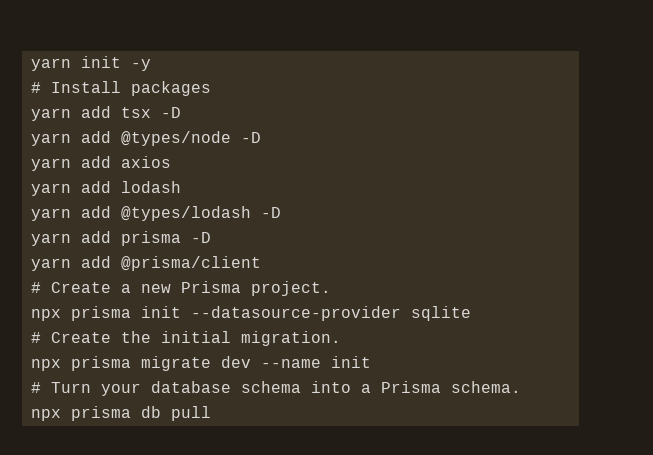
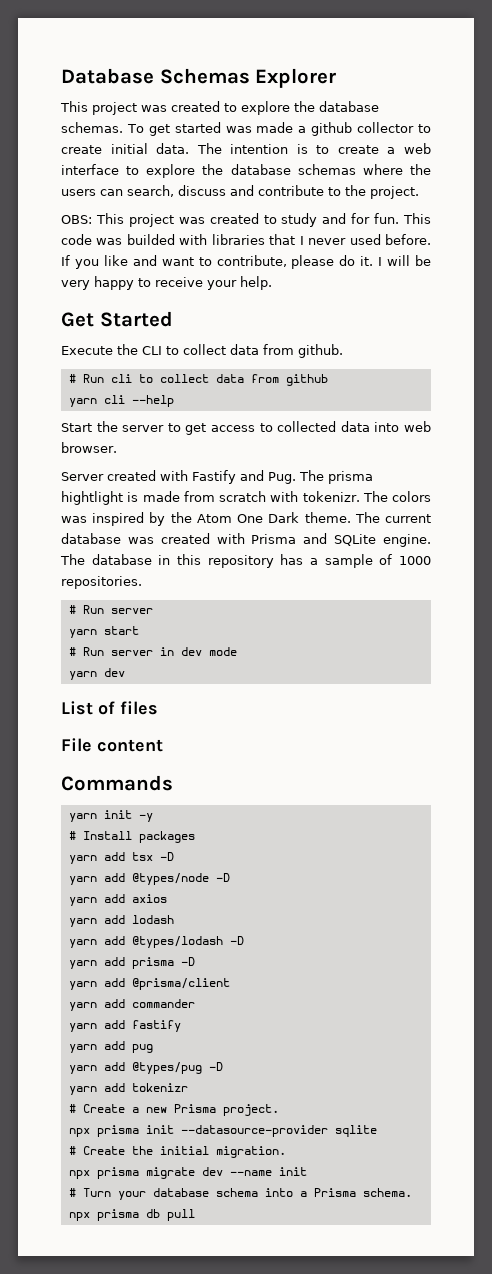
(31, 64) none -> [61,68,337,88] [60,101,379,115] [61,122,431,136] [61,143,431,154] [61,164,431,178] [61,185,419,199] [61,213,431,227] [61,234,432,245] [61,255,432,269] [61,276,272,290] [61,311,173,327] [61,344,343,358] [68,374,328,386] [68,395,174,407] [61,421,431,435] [61,442,117,453] [61,470,373,484] [61,491,431,505] [61,512,432,526] [61,533,431,547] [60,554,432,568] [61,576,142,589] [68,605,153,614] [68,626,139,638] [68,647,237,656] [68,668,125,680] [61,701,158,715] [61,738,163,752] [61,775,173,791] Database Schemas Explorer // This project was created to explore the database schemas. To get started was made a github collector to create initial data. The intention is to create a web interface to explore the database schemas where the users can search, discuss and contribute to the project. // OBS: This project was created to study and for fun. This code was builded with libraries that I never used before. If you like and want to contribute, please do it. I will be very happy to receive your help. // Get Started // Execute the CLI to collect data from github. // # Run cli to collect data from github // yarn cli --help // Start the server to get access to collected data into web browser. // Server created with Fastify and Pug. The prisma hightlight is made from scratch with tokenizr. The colors was inspired by the Atom One Dark theme. The current database was created with Prisma and SQLite engine. The database in this repository has a sample of 1000 repositories. // # Run server // yarn start // # Run server in dev mode // yarn dev // List of files // File content // Commands //
(262, 263) none -> [68,999,195,1011] [68,1020,181,1032] [68,1041,153,1053] [68,1062,223,1074] [68,1083,188,1095] // yarn add commander // yarn add fastify // yarn add pug // yarn add @types/pug -D // yarn add tokenizr

